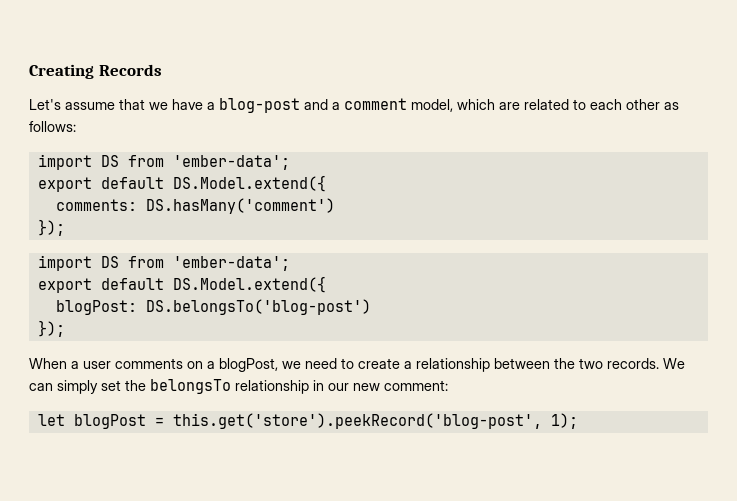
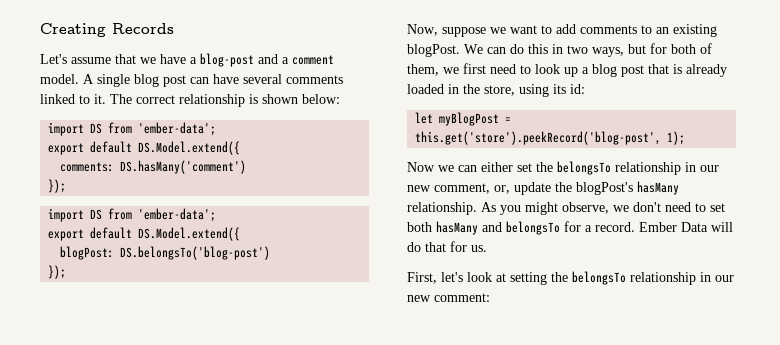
[411,99,679,112] [29,121,76,132] model, which are related to each other as follows: -> [40,74,343,87] [40,94,340,107] model. A single blog post can have several comments linked to it. The correct relationship is shown below:
[29,358,685,372] [29,380,98,394] When a user comments on a blogPost, we need to create a relationship between the two records. We can simply -> [407,24,717,37] [407,43,712,57] [407,63,727,77] [407,84,585,97] [415,112,512,126] [415,131,686,145] [407,162,513,172] Now, suppose we want to add comments to an existing blogPost. We can do this in two ways, but for both of them, we first need to look up a blog post that is already loaded in the store, using its id: // let myBlogPost = this.get('store').peekRecord('blog-post', 1); // Now we can either
[384,380,448,391] [37,413,578,429] comment: // let blogPost = this.get('store').peekRecord('blog-post', 1); -> [434,181,679,195] [407,202,725,215] [407,221,733,235] [407,241,487,252] [407,271,734,285] [407,293,490,302] comment, or, update the blogPost's hasMany relationship. As you might observe, we don't need to set both hasMany and belongsTo for a record. Ember Data will do that for us. // First, let's look at setting the belongsTo relationship in our new comment:

